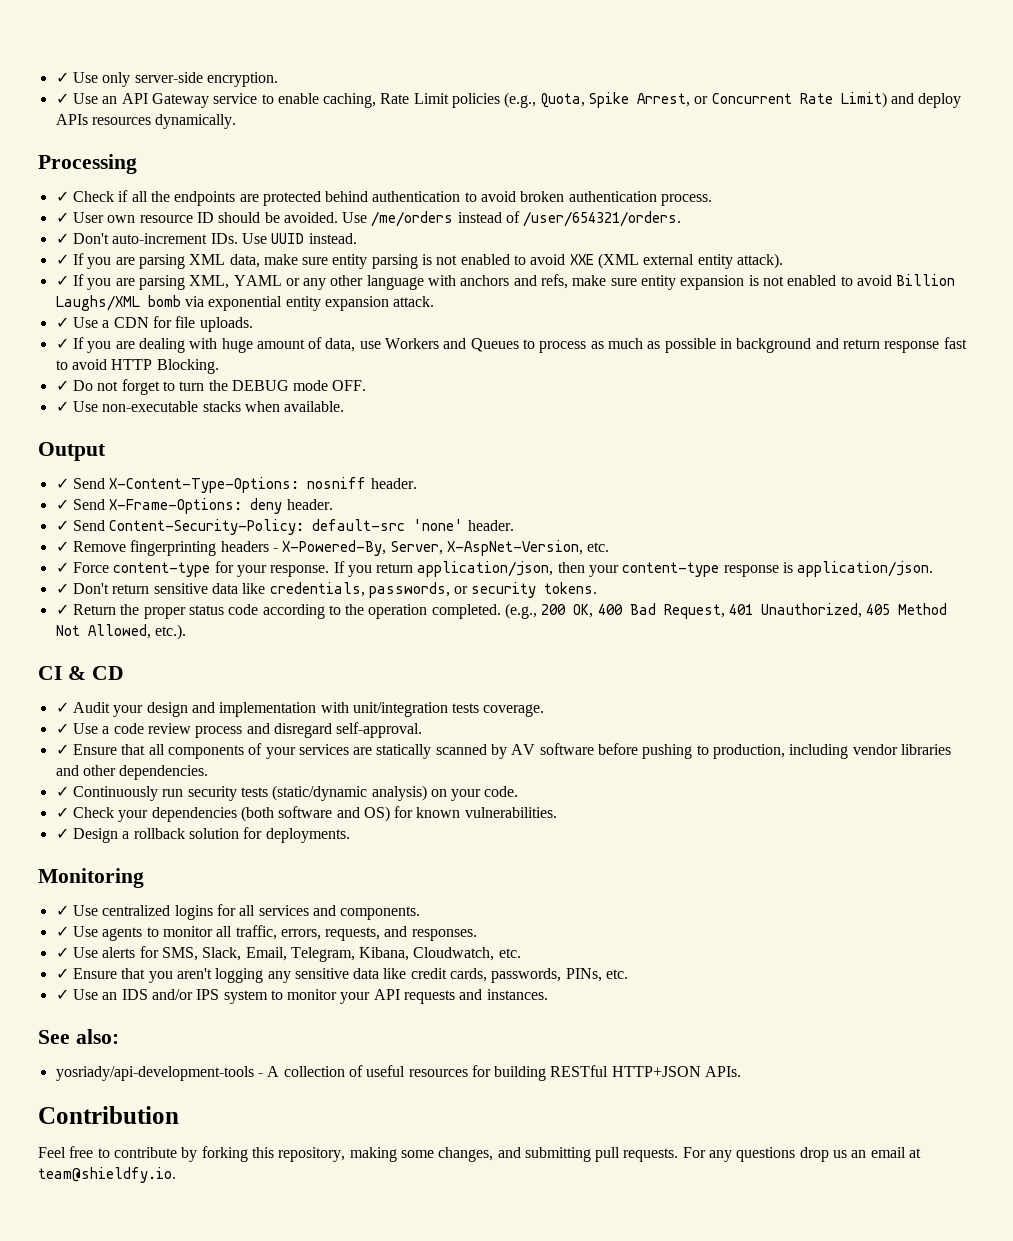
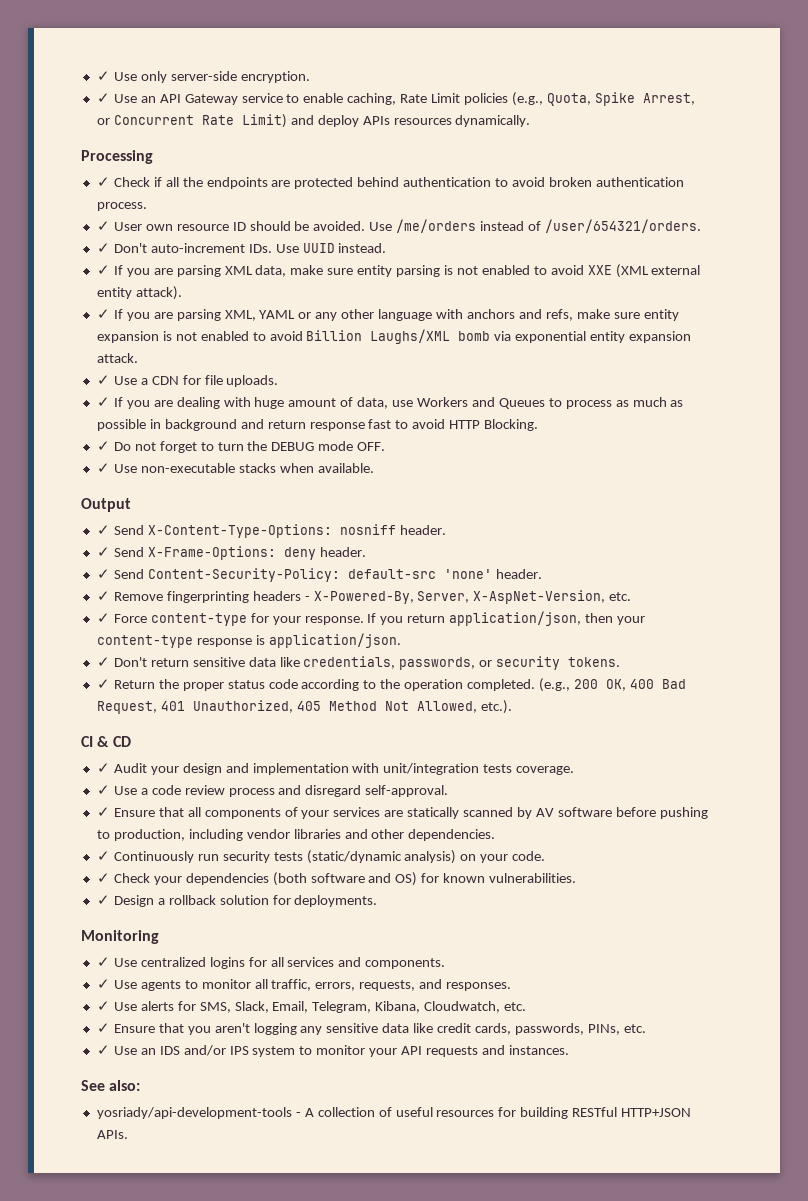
[38,1106,179,1124] [38,1146,922,1162] [38,1167,176,1183] // Contribution // Feel free to contribute by forking this repository, making some changes, and submitting pull requests. For any questions drop us an email at team@shieldfy.io. -> (128, 1134) none

